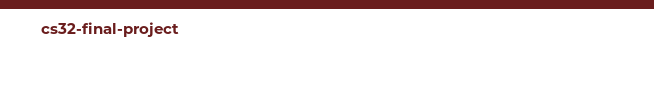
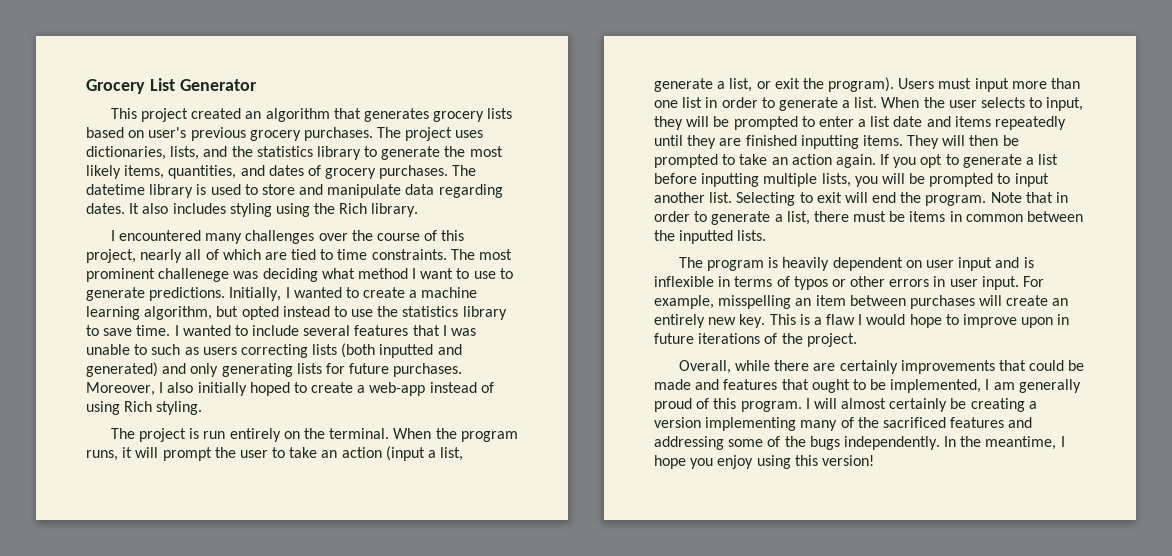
[41,22,179,37] cs32-final-project -> [86,78,257,94] [110,108,513,122] [86,127,484,141] [86,146,503,160] [86,165,477,179] [86,184,503,198] [86,203,419,217] [110,230,465,244] [86,249,513,263] [86,268,513,282] [86,287,478,301] [86,306,507,320] [86,325,477,336] [86,343,462,358] [86,362,463,377] [86,382,494,396] [86,401,203,415] [110,428,518,442] [86,446,464,461] [654,77,1081,92] [654,97,1084,111] [654,116,1067,130] [654,135,1019,149] [654,154,1059,168] [654,173,1049,187] [654,192,1069,206] [654,211,1084,225] [654,230,767,244] [678,257,1034,271] [654,276,1045,290] [654,295,1069,309] [654,314,1070,328] [654,333,857,347] [678,360,1085,374] [654,379,1081,393] [654,398,1037,412] [654,417,1033,431] [654,436,1065,450] [654,455,874,469] Grocery List Generator // This project created an algorithm that generates grocery lists based on user's previous grocery purchases. The project uses dictionaries, lists, and the statistics library to generate the most likely items, quantities, and dates of grocery purchases. The datetime library is used to store and manipulate data regarding dates. It also includes styling using the Rich library. // I encountered many challenges over the course of this project, nearly all of which are tied to time constraints. The most prominent challenege was deciding what method I want to use to generate predictions. Initially, I wanted to create a machine learning algorithm, but opted instead to use the statistics library to save time. I wanted to include several features that I was unable to such as users correcting lists (both inputted and generated) and only generating lists for future purchases. Moreover, I also initially hoped to create a web-app instead of using Rich styling. // The project is run entirely on the terminal. When the program runs, it will prompt the user to take an action (input a list, generate a list, or exit the program). Users must input more than one list in order to generate a list. When the user selects to input, they will be prompted to enter a list date and items repeatedly until they are finished inputting items. They will then be prompted to take an action again. If you opt to generate a list before inputting multiple lists, you will be prompted to input another list. Selecting to exit will end the program. Note that in order to generate a list, there must be items in common between the inputted lists. // The program is heavily dependent on user input and is inflexible in terms of typos or other errors in user input. For example, misspelling an item between purchases will create an entirely new key. This is a flaw I would hope to improve upon in future iterations of the project. // Overall, while there are certainly improvements that could be made and features that ought to be implemented, I am generally proud of this program. I will almost certainly be creating a version implementing many of the sacrificed features and addressing some of the bugs independently. In the meantime, I hope you enjoy using this version!

